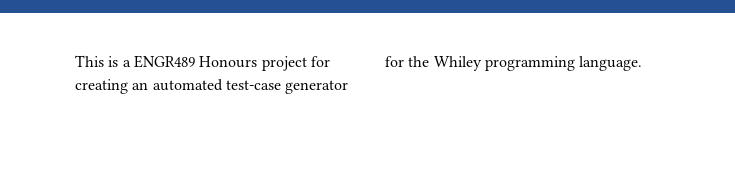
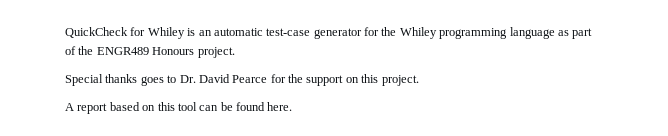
[75,55,330,71] [75,79,223,94] This is a ENGR489 Honours project for creating an automated -> [65,27,263,39] QuickCheck for Whiley is an automatic
[579,56,643,71] language. -> [509,27,593,39] [65,46,235,58] [65,74,419,86] [65,102,293,114] language as part of the ENGR489 Honours project. // Special thanks goes to Dr. David Pearce for the support on this project. // A report based on this tool can be found here.

